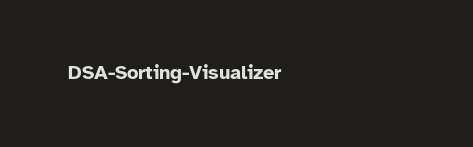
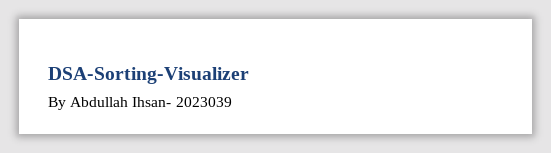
(282, 74) none -> [48,97,232,110] // By Abdullah Ihsan- 2023039

